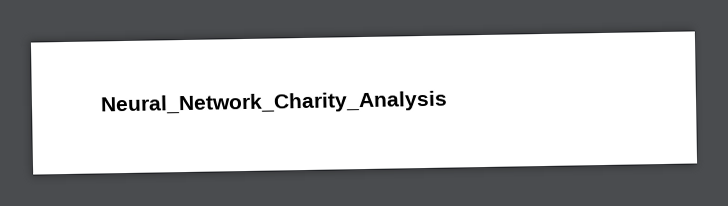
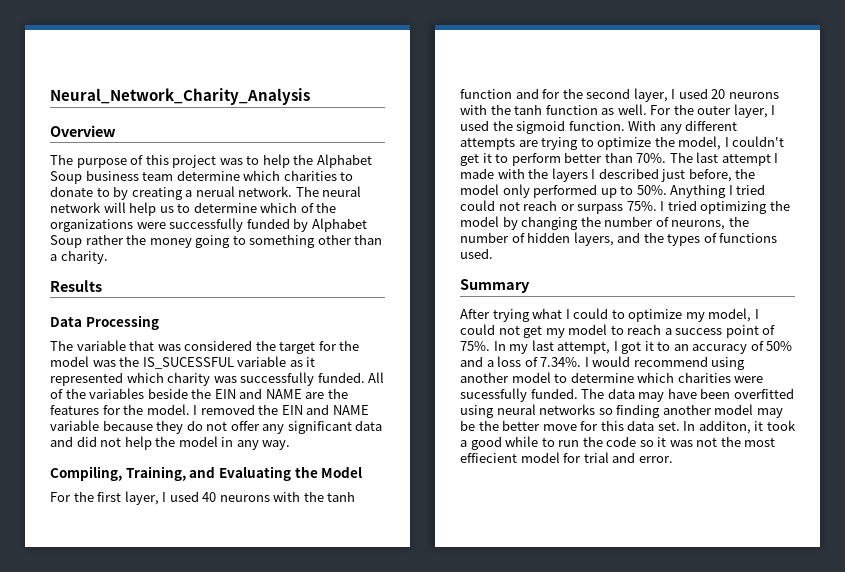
(448, 103) none -> [50,125,116,137] [50,154,372,168] [50,170,354,184] [50,186,362,200] [50,202,337,216] [50,218,367,232] [50,234,383,248] [50,250,108,264] [50,280,102,292] [50,315,159,330] [50,340,360,354] [50,356,316,369] [50,372,385,386] [50,388,348,399] [50,404,369,415] [50,420,383,434] [50,436,291,450] [50,466,363,481] [50,491,356,505] [460,88,779,102] [460,104,776,118] [460,120,738,134] [460,136,785,150] [460,152,779,166] [460,168,756,182] [460,184,766,198] [460,200,790,214] [460,216,749,230] [460,232,778,246] [460,248,493,259] [460,279,530,293] [460,308,759,322] [460,324,776,338] [460,340,793,354] [460,356,746,370] [460,372,764,383] [460,388,794,402] [460,404,783,418] [460,420,796,434] [460,436,776,450] [460,452,673,463] // Overview // The purpose of this project was to help the Alphabet Soup business team determine which charities to donate to by creating a nerual network. The neural network will help us to determine which of the organizations were successfully funded by Alphabet Soup rather the money going to something other than a charity. // Results // Data Processing // The variable that was considered the target for the model was the IS_SUCESSFUL variable as it represented which charity was successfully funded. All of the variables beside the EIN and NAME are the features for the model. I removed the EIN and NAME variable because they do not offer any significant data and did not help the model in any way. // Compiling, Training, and Evaluating the Model // For the first layer, I used 40 neurons with the tanh function and for the second layer, I used 20 neurons with the tanh function as well. For the outer layer, I used the sigmoid function. With any different attempts are trying to optimize the model, I couldn't get it to perform better than 70%. The last attempt I made with the layers I described just before, the model only performed up to 50%. Anything I tried could not reach or surpass 75%. I tried optimizing the model by changing the number of neurons, the number of hidden layers, and the types of functions used. // Summary // After trying what I could to optimize my model, I could not get my model to reach a success point of 75%. In my last attempt, I got it to an accuracy of 50% and a loss of 7.34%. I would recommend using another model to determine which charities were sucessfully funded. The data may have been overfitted using neural networks so finding another model may be the better move for this data set. In additon, it took a good while to run the code so it was not the most effiecient model for trial and error.

